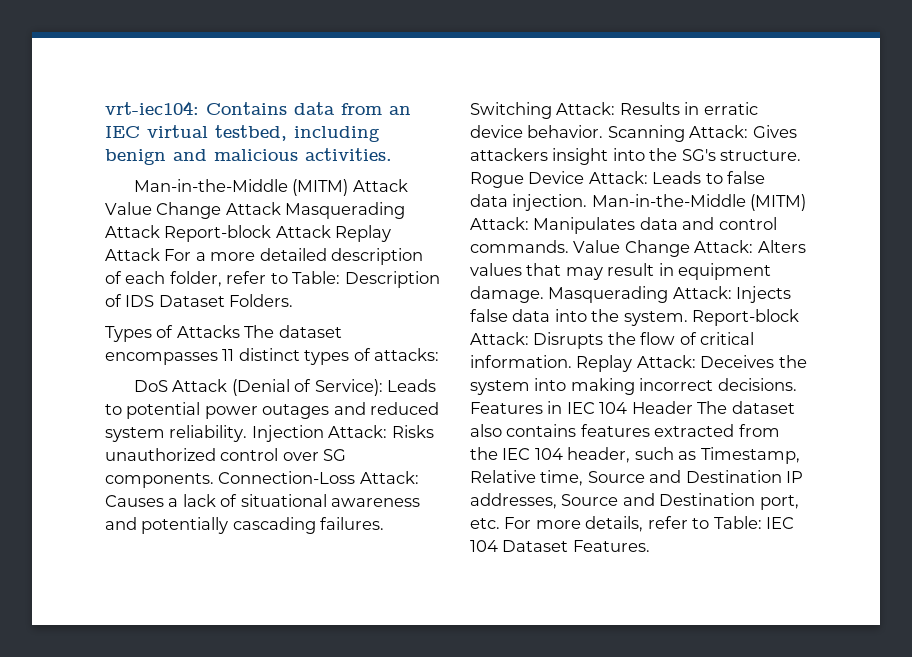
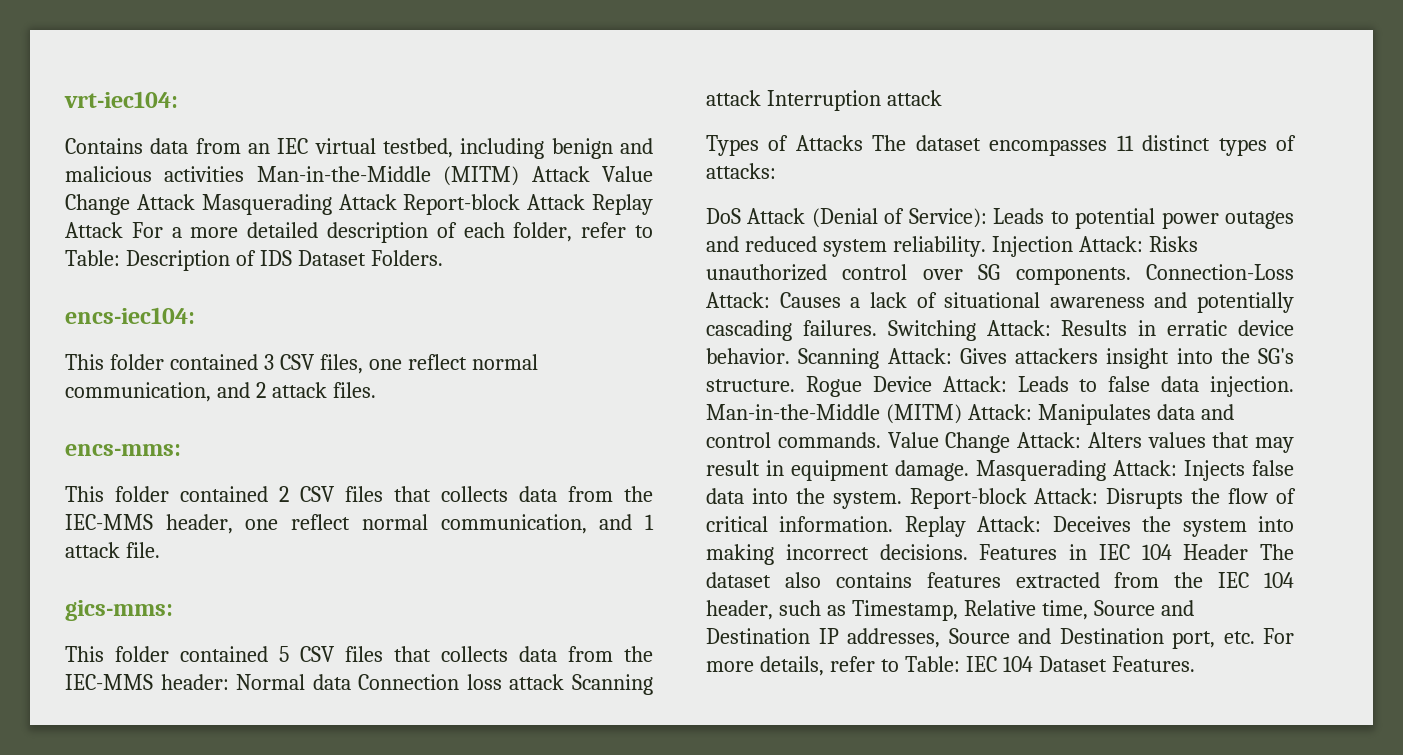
(199, 108) none -> (178, 99) //
[305,148,392,161] activities. // -> [164,166,245,182] activities
(294, 300) none -> [65,307,195,324] [65,354,538,374] [65,382,376,402] [65,444,181,456] [65,486,653,502] [65,514,654,534] [65,542,160,558] [65,600,173,621] [65,646,653,662] [65,674,653,695] [706,90,942,111] // encs-iec104: // This folder contained 3 CSV files, one reflect normal communication, and 2 attack files. // encs-mms: // This folder contained 2 CSV files that collects data from the IEC-MMS header, one reflect normal communication, and 1 attack file. // gics-mms: // This folder contained 5 CSV files that collects data from the IEC-MMS header: Normal data Connection loss attack Scanning attack Interruption attack

